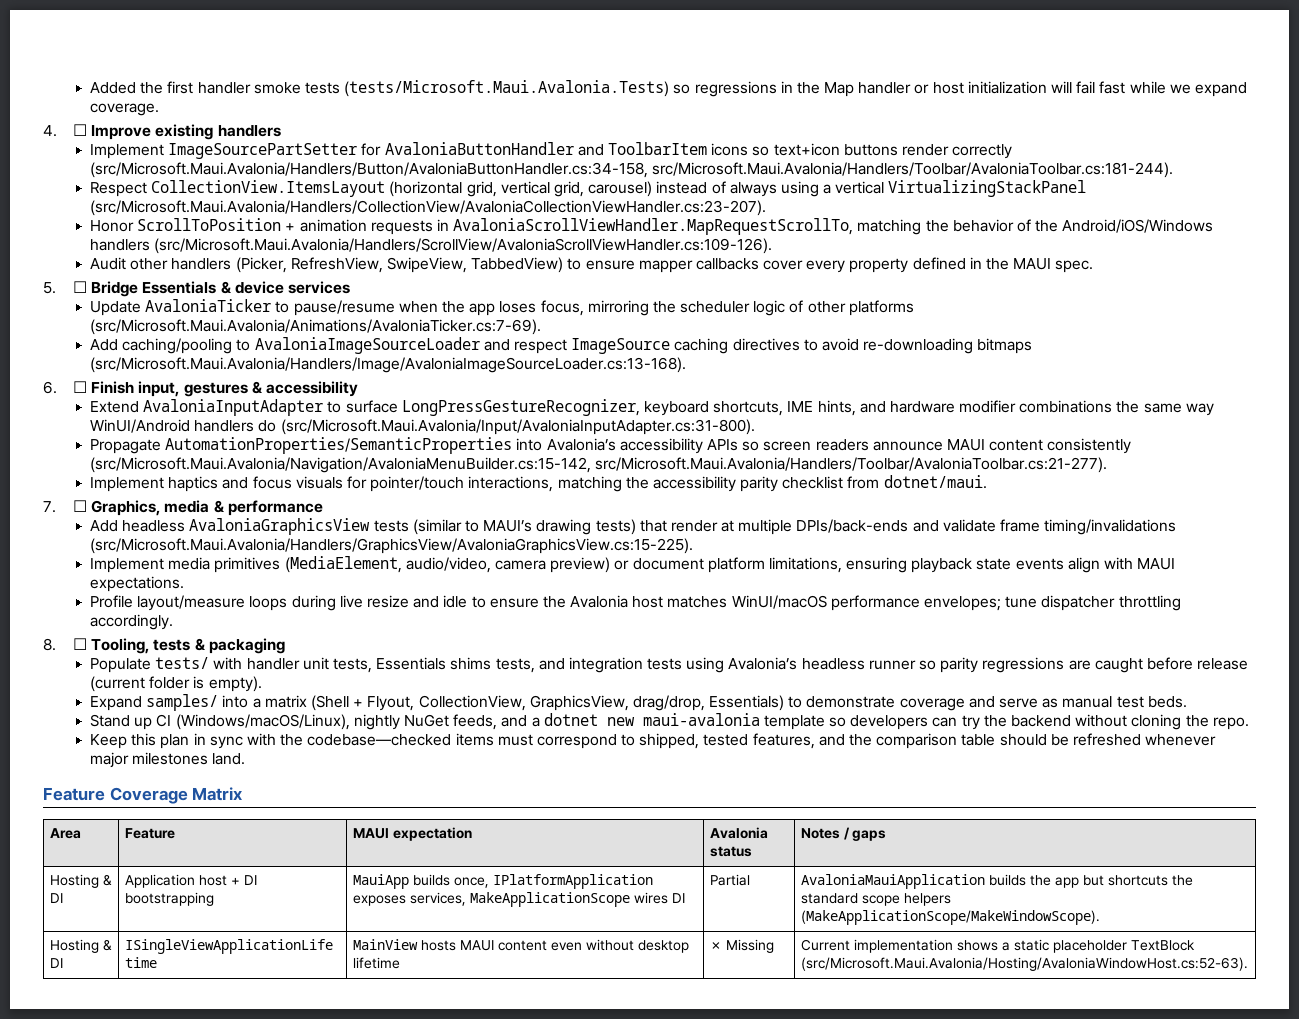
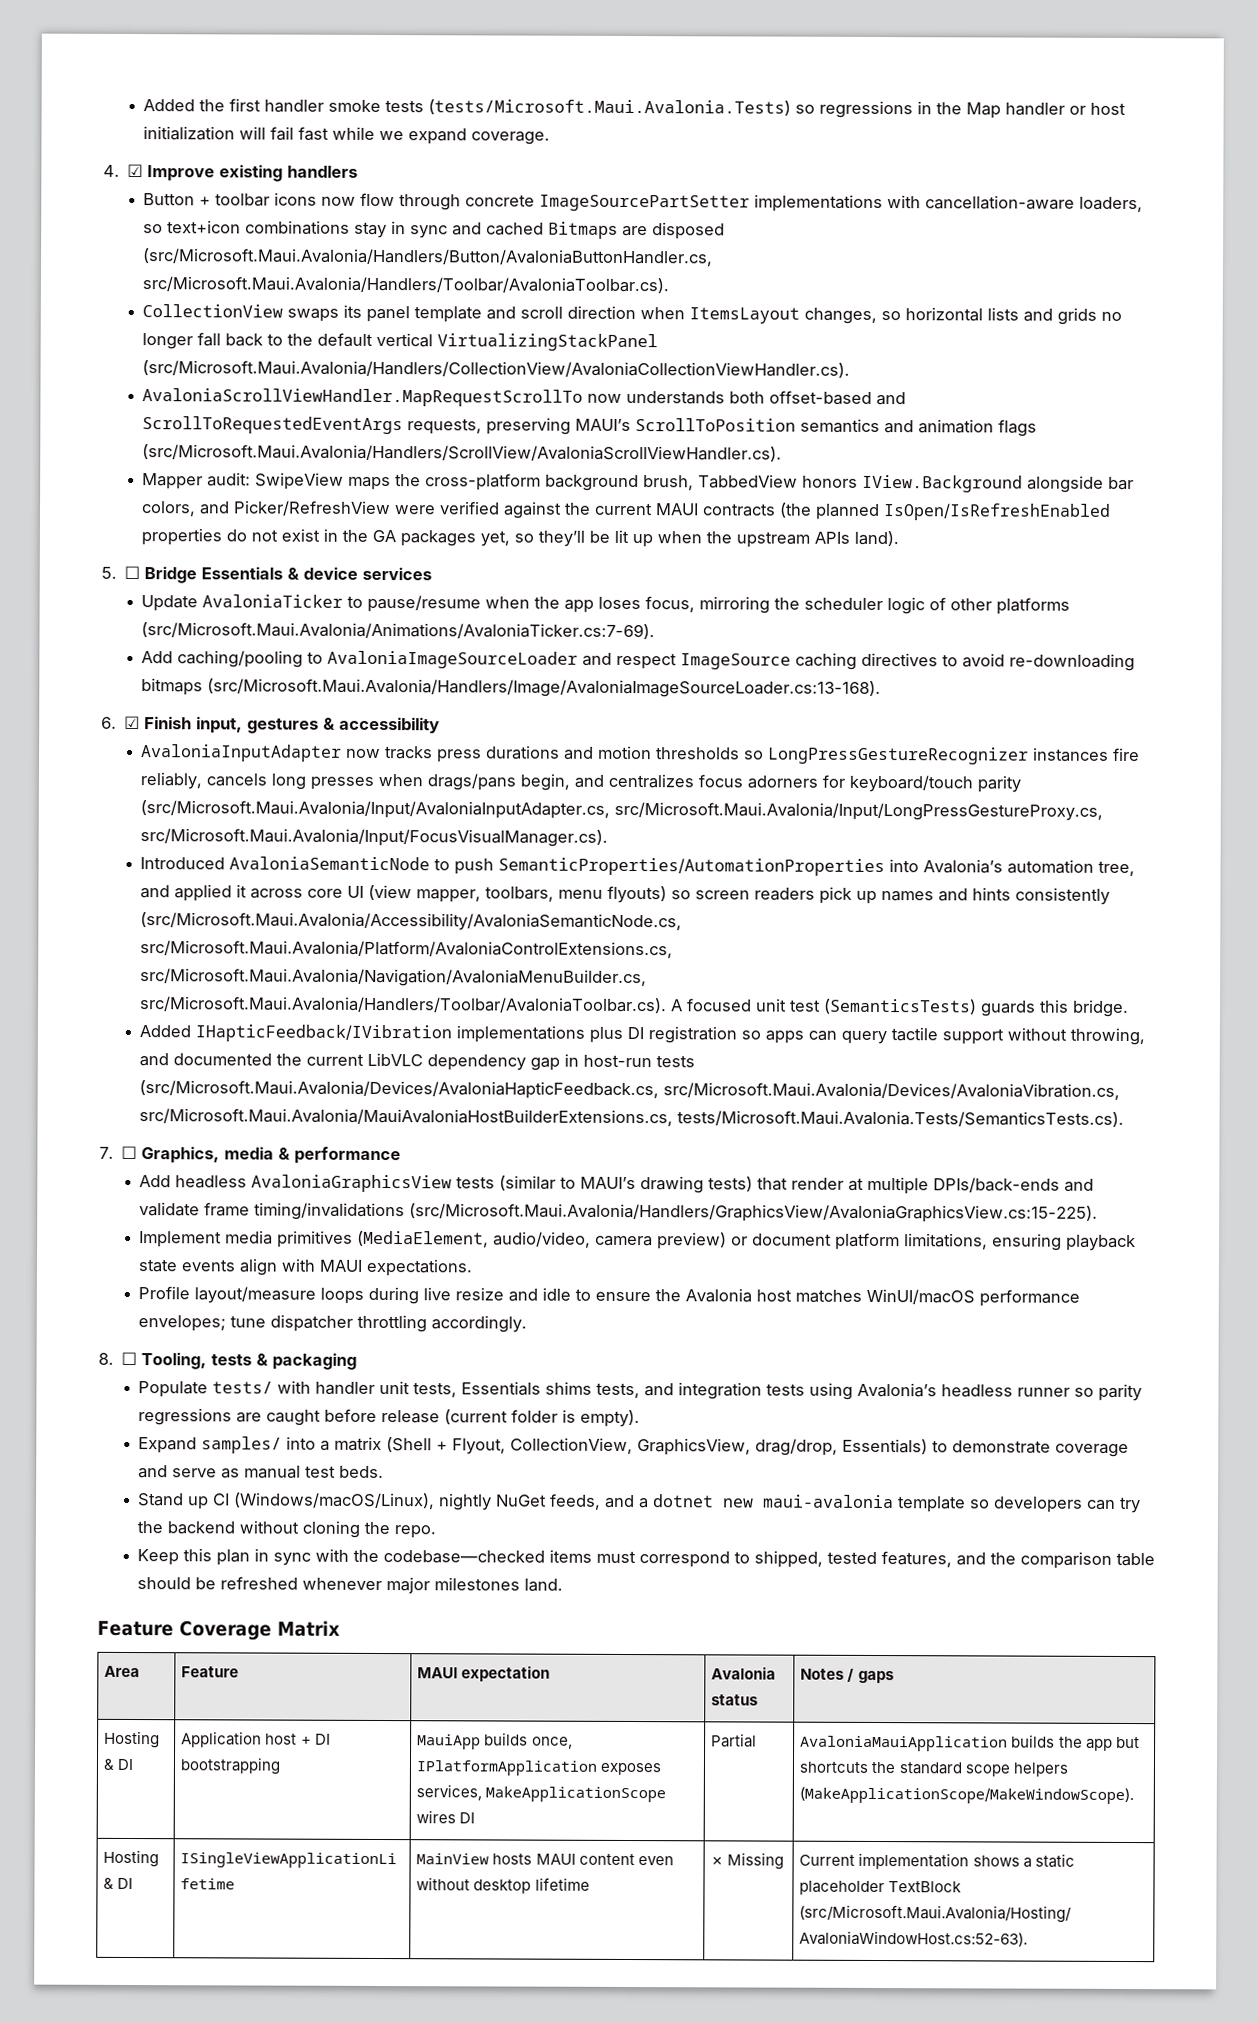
[72,124,87,136] ☐ -> [127,163,144,178] ☑
[90,142,1013,159] [90,162,1174,178] [90,180,1087,197] [90,200,767,216] [90,218,1214,235] [90,238,773,254] [90,257,1094,273] Implement ImageSourcePartSetter for AvaloniaButtonHandler and ToolbarItem icons so text+icon buttons render correctly (src/Microsoft.Maui.Avalonia/Handlers/Button/AvaloniaButtonHandler.cs:34-158, src/Microsoft.Maui.Avalonia/Handlers/Toolbar/AvaloniaToolbar.cs:181-244). // Respect CollectionView.ItemsLayout (horizontal grid, vertical grid, carousel) instead of always using a vertical VirtualizingStackPanel (src/Microsoft.Maui.Avalonia/Handlers/CollectionView/AvaloniaCollectionViewHandler.cs:23-207). // Honor ScrollToPosition + animation requests in AvaloniaScrollViewHandler.MapRequestScrollTo, matching the behavior of the Android/iOS/Windows handlers (src/Microsoft.Maui.Avalonia/Handlers/ScrollView/AvaloniaScrollViewHandler.cs:109-126). // Audit other handlers (Picker, RefreshView, SwipeView, TabbedView) to ensure mapper callbacks cover every property defined in the MAUI spec. -> [143,192,1144,213] [143,220,726,240] [142,248,714,267] [142,276,670,294] [142,304,1123,325] [142,332,659,352] [142,360,851,378] [142,388,907,407] [142,416,1038,437] [142,444,783,462] [142,472,1135,493] [141,500,1112,521] [141,528,900,548] Button + toolbar icons now flow through concrete ImageSourcePartSetter implementations with cancellation-aware loaders, so text+icon combinations stay in sync and cached Bitmaps are disposed (src/Microsoft.Maui.Avalonia/Handlers/Button/AvaloniaButtonHandler.cs, src/Microsoft.Maui.Avalonia/Handlers/Toolbar/AvaloniaToolbar.cs). // CollectionView swaps its panel template and scroll direction when ItemsLayout changes, so horizontal lists and grids no longer fall back to the default vertical VirtualizingStackPanel (src/Microsoft.Maui.Avalonia/Handlers/CollectionView/AvaloniaCollectionViewHandler.cs). // AvaloniaScrollViewHandler.MapRequestScrollTo now understands both offset-based and ScrollToRequestedEventArgs requests, preserving MAUI’s ScrollToPosition semantics and animation flags (src/Microsoft.Maui.Avalonia/Handlers/ScrollView/AvaloniaScrollViewHandler.cs). // Mapper audit: SwipeView maps the cross-platform background brush, TabbedView honors IView.Background alongside bar colors, and Picker/RefreshView were verified against the current MAUI contracts (the planned IsOpen/IsRefreshEnabled properties do not exist in the GA packages yet, so they’ll be lit up when the upstream APIs land).
[72,381,87,393] ☐ -> [124,715,141,730] ☑
[90,399,1214,416] [90,419,755,435] [90,437,1132,454] [90,457,1108,473] [90,475,987,492] Extend AvaloniaInputAdapter to surface LongPressGestureRecognizer, keyboard shortcuts, IME hints, and hardware modifier combinations the same way WinUI/Android handlers do (src/Microsoft.Maui.Avalonia/Input/AvaloniaInputAdapter.cs:31-800). // Propagate AutomationProperties/SemanticProperties into Avalonia’s accessibility APIs so screen readers announce MAUI content consistently (src/Microsoft.Maui.Avalonia/Navigation/AvaloniaMenuBuilder.cs:15-142, src/Microsoft.Maui.Avalonia/Handlers/Toolbar/AvaloniaToolbar.cs:21-277). // Implement haptics and focus visuals for pointer/touch interactions, matching the accessibility parity checklist from dotnet/maui. -> [141,744,1141,765] [140,772,1022,793] [140,800,1104,821] [140,828,609,847] [140,856,1136,877] [140,884,1111,905] [140,912,683,932] [140,940,674,959] [140,968,648,988] [139,996,1130,1018] [139,1024,1146,1046] [139,1052,696,1071] [139,1080,1121,1100] [139,1108,1125,1127] AvaloniaInputAdapter now tracks press durations and motion thresholds so LongPressGestureRecognizer instances fire reliably, cancels long presses when drags/pans begin, and centralizes focus adorners for keyboard/touch parity (src/Microsoft.Maui.Avalonia/Input/AvaloniaInputAdapter.cs, src/Microsoft.Maui.Avalonia/Input/LongPressGestureProxy.cs, src/Microsoft.Maui.Avalonia/Input/FocusVisualManager.cs). // Introduced AvaloniaSemanticNode to push SemanticProperties/AutomationProperties into Avalonia’s automation tree, and applied it across core UI (view mapper, toolbars, menu flyouts) so screen readers pick up names and hints consistently (src/Microsoft.Maui.Avalonia/Accessibility/AvaloniaSemanticNode.cs, src/Microsoft.Maui.Avalonia/Platform/AvaloniaControlExtensions.cs, src/Microsoft.Maui.Avalonia/Navigation/AvaloniaMenuBuilder.cs, src/Microsoft.Maui.Avalonia/Handlers/Toolbar/AvaloniaToolbar.cs). A focused unit test (SemanticsTests) guards this bridge. // Added IHapticFeedback/IVibration implementations plus DI registration so apps can query tactile support without throwing, and documented the current LibVLC dependency gap in host-run tests (src/Microsoft.Maui.Avalonia/Devices/AvaloniaHapticFeedback.cs, src/Microsoft.Maui.Avalonia/Devices/AvaloniaVibration.cs, src/Microsoft.Maui.Avalonia/MauiAvaloniaHostBuilderExtensions.cs, tests/Microsoft.Maui.Avalonia.Tests/SemanticsTests.cs).

